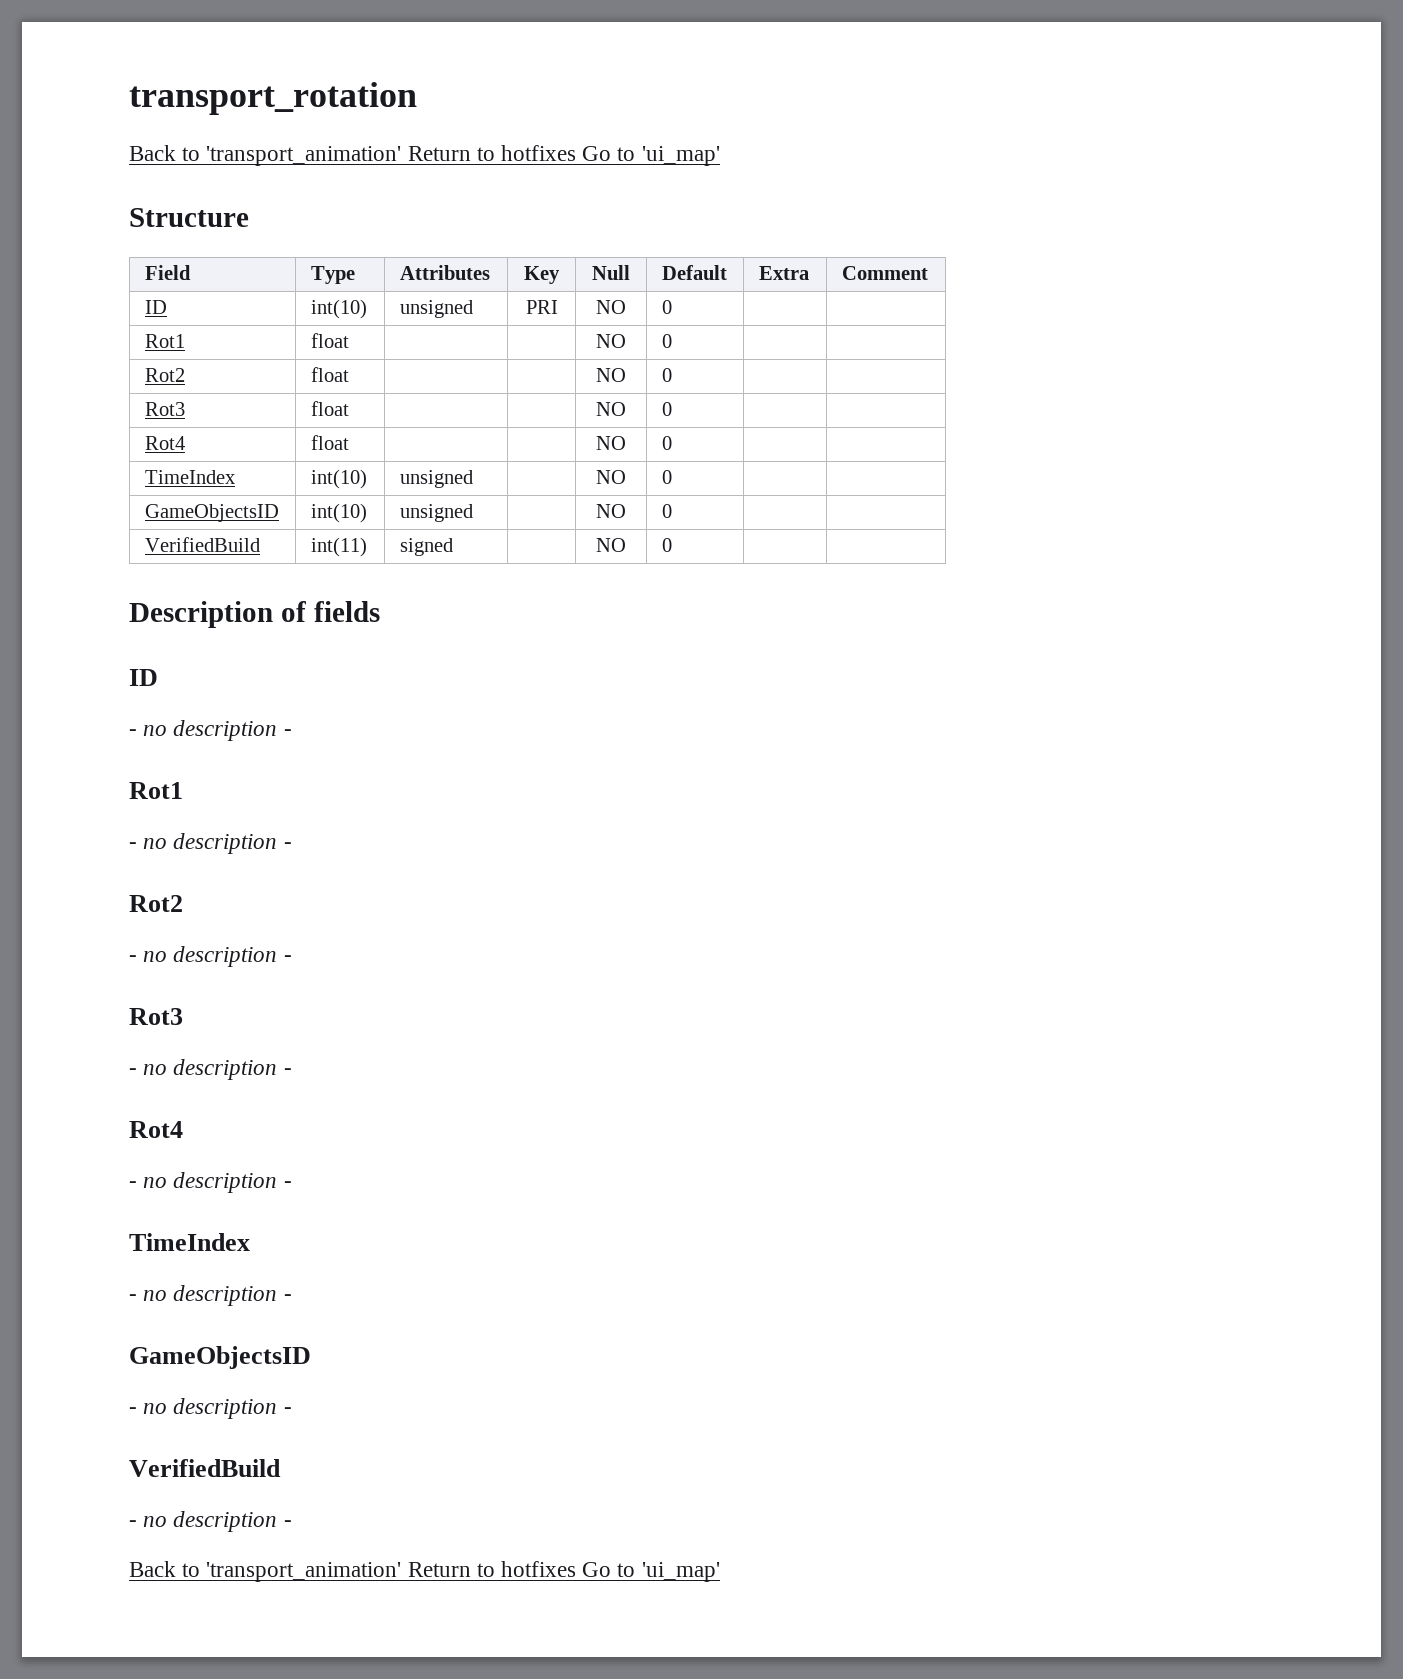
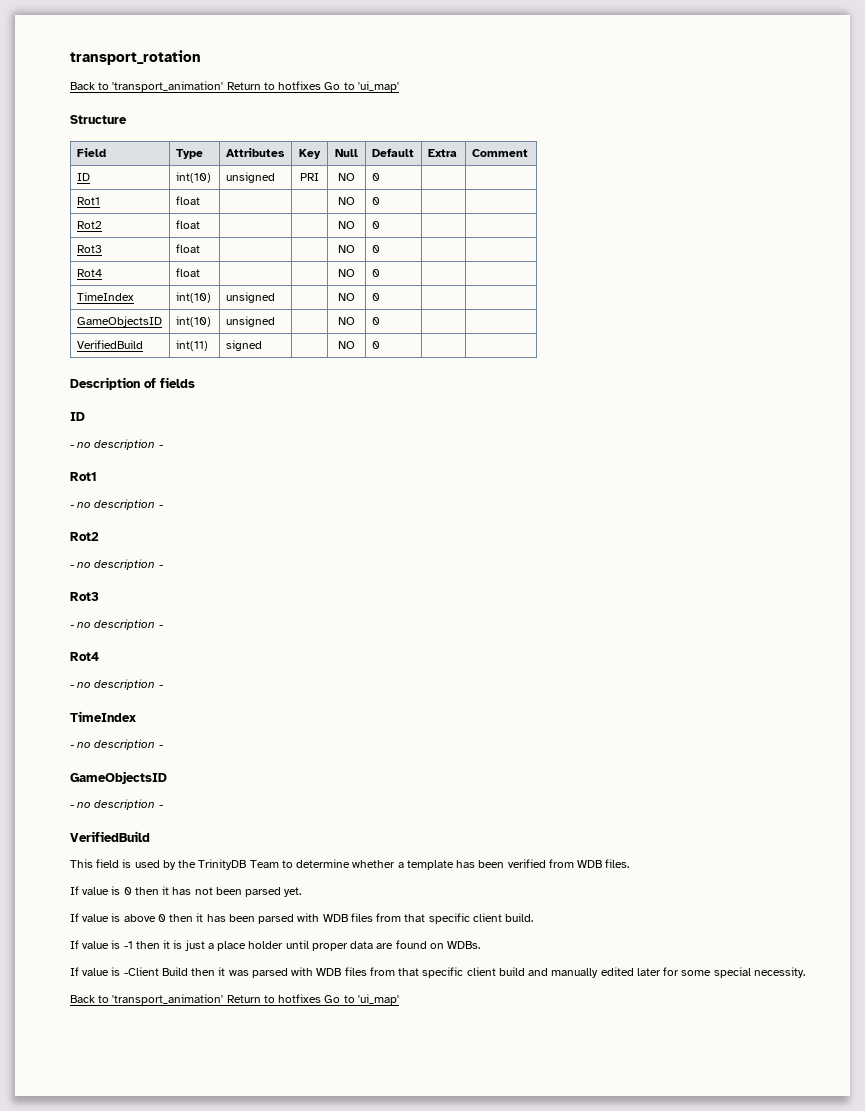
[129,1511,292,1532] - no description - -> [70,859,630,870] [70,886,302,897] [70,913,534,924] [70,940,481,951] [70,967,805,978] This field is used by the TrinityDB Team to determine whether a template has been verified from WDB files. // If value is 0 then it has not been parsed yet. // If value is above 0 then it has been parsed with WDB files from that specific client build. // If value is -1 then it is just a place holder until proper data are found on WDBs. // If value is -Client Build then it was parsed with WDB files from that specific client build and manually edited later for some special necessity.

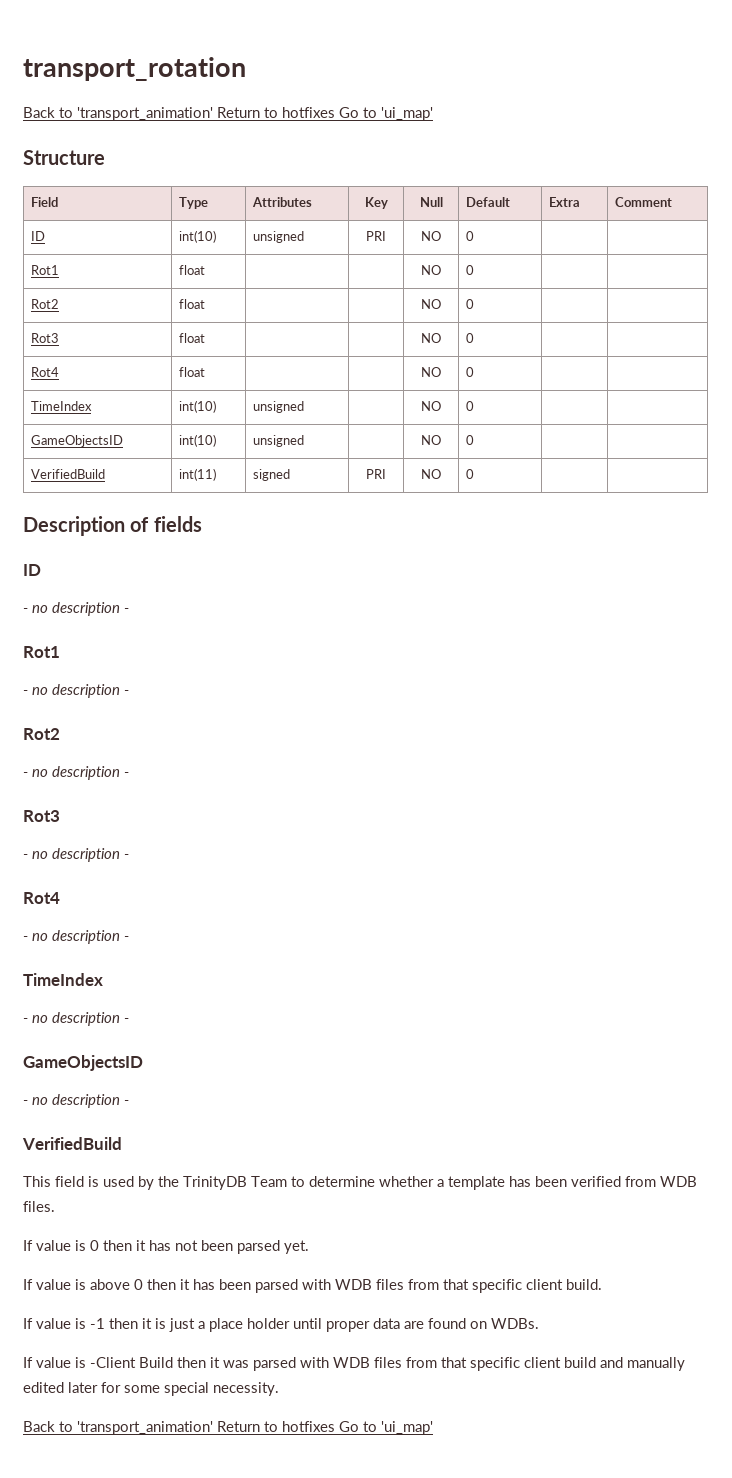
(262, 345) none -> [366,469,386,479] PRI

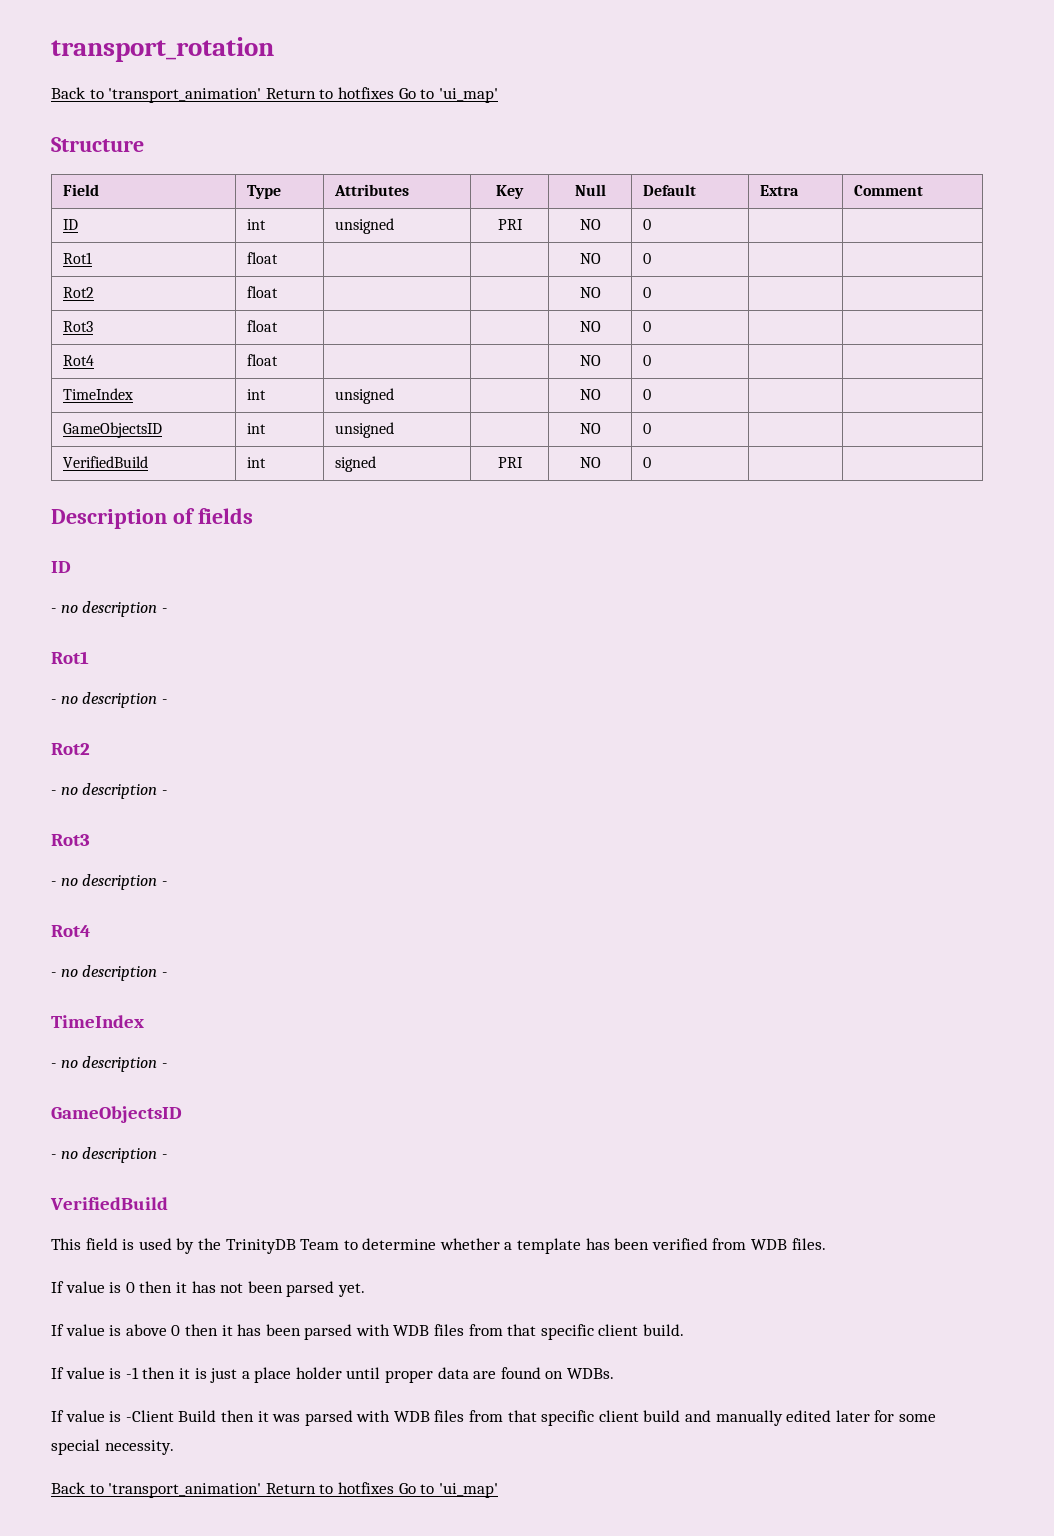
[179,230,217,243] int(10) -> [247,219,267,230] int
[179,400,217,413] int(10) -> [247,389,267,400] int
[179,434,217,447] int(10) -> [247,423,267,434] int
[179,468,217,481] int(11) -> [247,457,267,468] int

